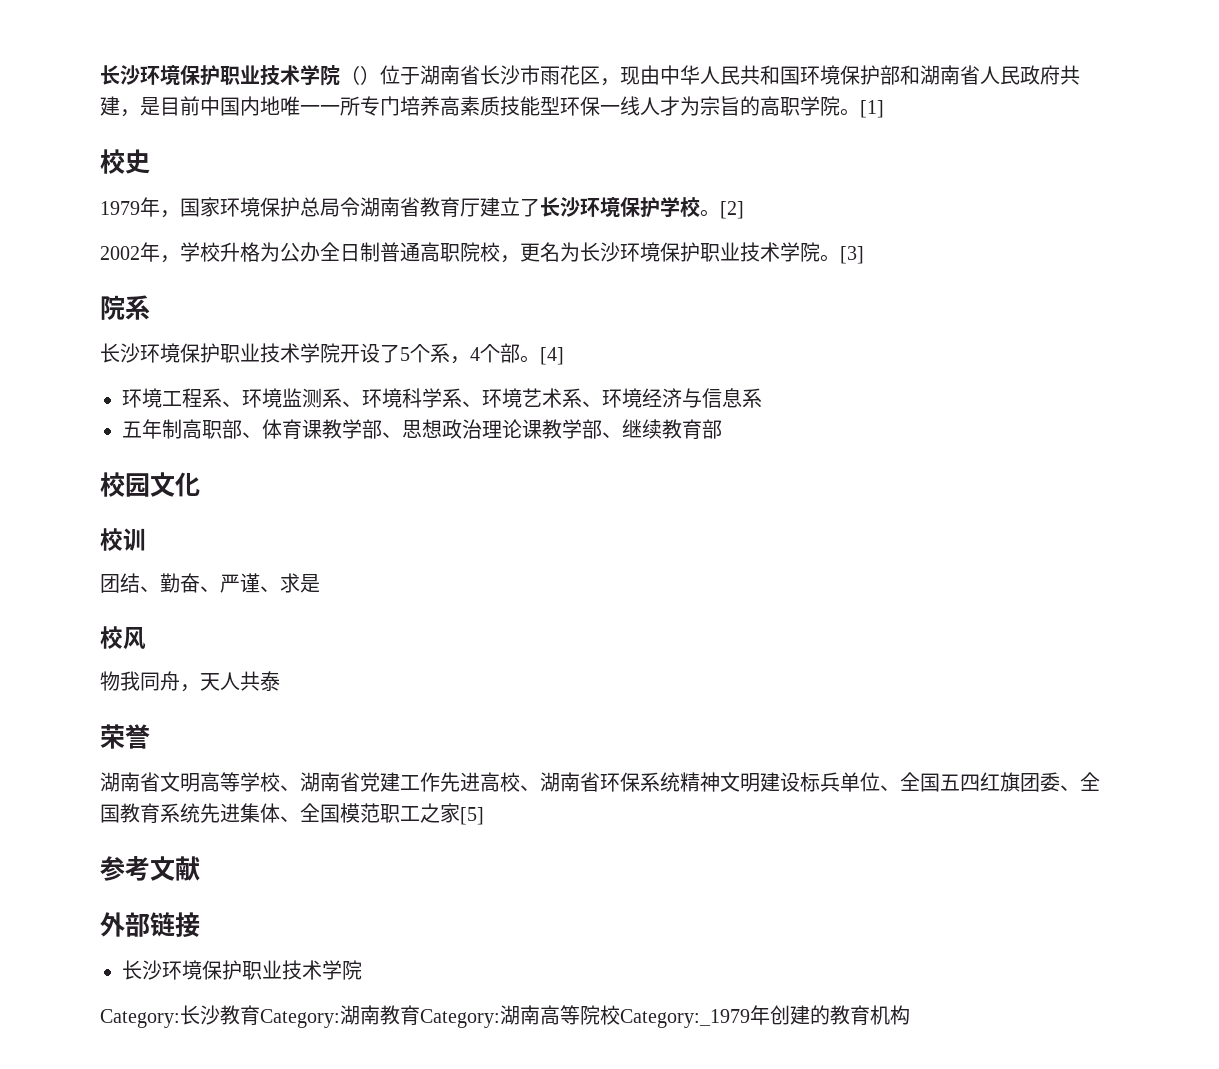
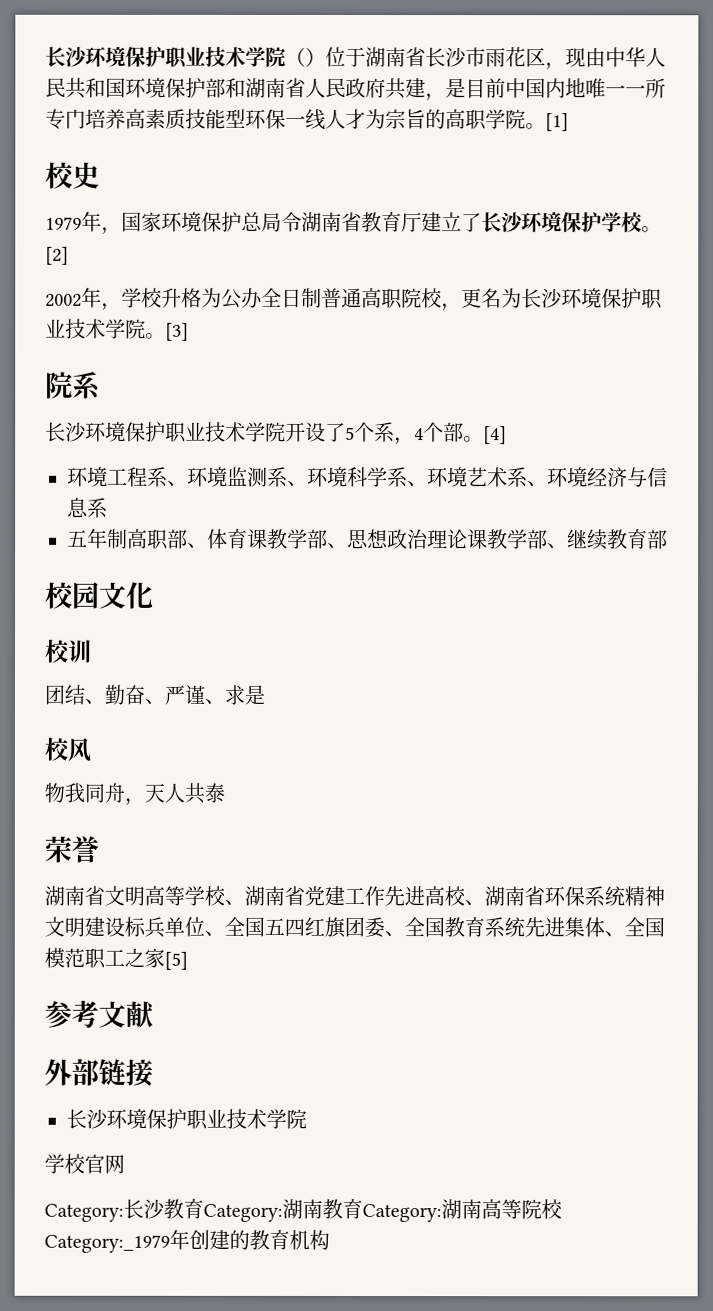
(362, 970) none -> [44,1153,125,1174] // 学校官网

